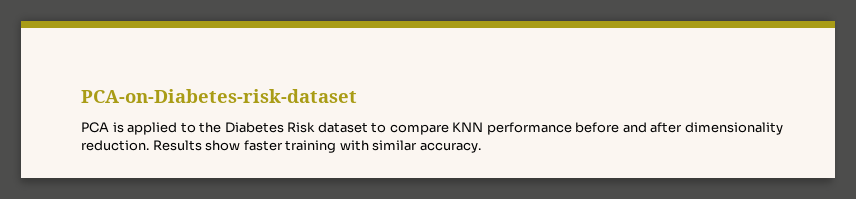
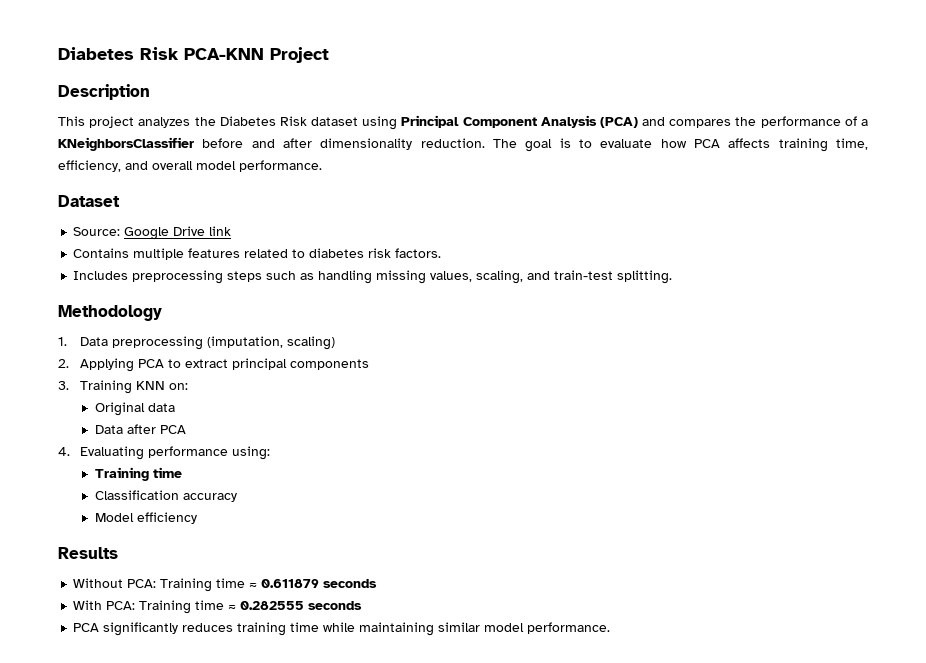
[81,89,357,103] [81,122,572,135] PCA-on-Diabetes-risk-dataset // PCA is applied to the Diabetes Risk dataset to compare KNN performance -> [58,47,329,63] [58,84,150,100] [58,115,868,130] [58,137,194,151] Diabetes Risk PCA-KNN Project // Description // This project analyzes the Diabetes Risk dataset using Principal Component Analysis (PCA) and compares the performance of a KNeighborsClassifier
[152,140,481,153] Results show faster training with similar accuracy. -> [493,138,869,152] [58,160,322,172] [58,195,120,207] [73,226,232,240] [73,248,442,260] [73,270,673,284] [58,305,162,321] [58,336,335,350] [58,358,369,372] [58,380,188,394] [94,402,175,416] [94,424,186,434] [58,446,270,460] [94,467,182,481] [94,490,237,502] [94,512,197,524] [58,547,118,559] [73,578,378,592] [73,600,363,614] [73,622,611,636] The goal is to evaluate how PCA affects training time, efficiency, and overall model performance. // Dataset // Source: Google Drive link // Contains multiple features related to diabetes risk factors. // Includes preprocessing steps such as handling missing values, scaling, and train-test splitting. // Methodology // 1. Data preprocessing (imputation, scaling) // 2. Applying PCA to extract principal components // 3. Training KNN on: // Original data // Data after PCA // 4. Evaluating performance using: // Training time // Classification accuracy // Model efficiency // Results // Without PCA: Training time ≈ 0.611879 seconds // With PCA: Training time ≈ 0.282555 seconds // PCA significantly reduces training time while maintaining similar model performance.

